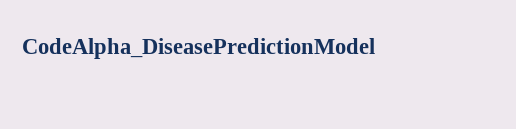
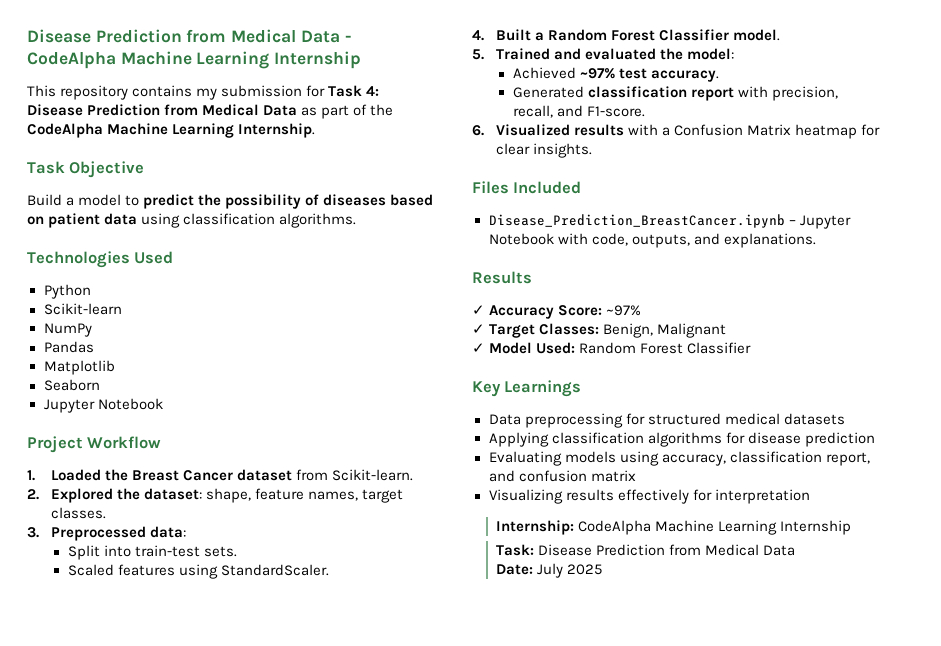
[22,38,375,59] CodeAlpha_DiseasePredictionModel -> [27,29,352,43] [27,51,362,69] [27,85,380,100] [27,104,394,119] [27,123,316,138] [27,161,145,178] [27,194,434,209] [27,213,357,228] [27,251,174,268] [43,284,91,299] [43,303,122,315] [43,323,92,337] [43,341,94,353] [43,360,115,375] [43,379,100,391] [43,398,163,413] [27,436,162,453] [27,469,414,481] [27,488,404,503] [51,507,107,519] [27,526,187,541] [67,545,237,560] [67,564,329,579] [472,29,781,41] [472,48,735,60] [512,67,719,82] [512,86,838,101] [512,105,645,118] [472,124,881,139] [496,143,593,158] [472,181,582,194] [488,214,851,229] [488,233,816,248] [472,271,532,284] [472,305,642,319] [472,323,727,338] [472,342,752,354] [472,380,582,397] [488,413,845,428] [488,432,875,447] [488,451,870,466] [488,470,636,482] [488,489,810,504] [496,520,852,535] [496,544,796,556] [496,563,603,578] Disease Prediction from Medical Data - CodeAlpha Machine Learning Internship // This repository contains my submission for Task 4: Disease Prediction from Medical Data as part of the CodeAlpha Machine Learning Internship. // Task Objective // Build a model to predict the possibility of diseases based on patient data using classification algorithms. // Technologies Used // Python // Scikit-learn // NumPy // Pandas // Matplotlib // Seaborn // Jupyter Notebook // Project Workflow // 1. Loaded the Breast Cancer dataset from Scikit-learn. // 2. Explored the dataset: shape, feature names, target classes. // 3. Preprocessed data: // Split into train-test sets. // Scaled features using StandardScaler. // 4. Built a Random Forest Classifier model. // 5. Trained and evaluated the model: // Achieved ~97% test accuracy. // Generated classification report with precision, recall, and F1-score. // 6. Visualized results with a Confusion Matrix heatmap for clear insights. // Files Included // Disease_Prediction_BreastCancer.ipynb – Jupyter Notebook with code, outputs, and explanations. // Results // ✓ Accuracy Score: ~97% // ✓ Target Classes: Benign, Malignant // ✓ Model Used: Random Forest Classifier // Key Learnings // Data preprocessing for structured medical datasets // Applying classification algorithms for disease prediction // Evaluating models using accuracy, classification report, and confusion matrix // Visualizing results effectively for interpretation // Internship: CodeAlpha Machine Learning Internship // Task: Disease Prediction from Medical Data // Date: July 2025

